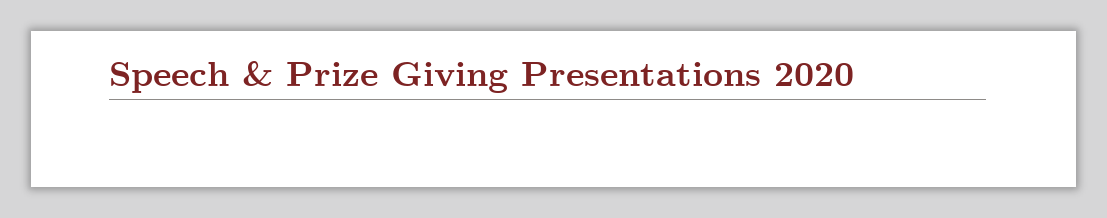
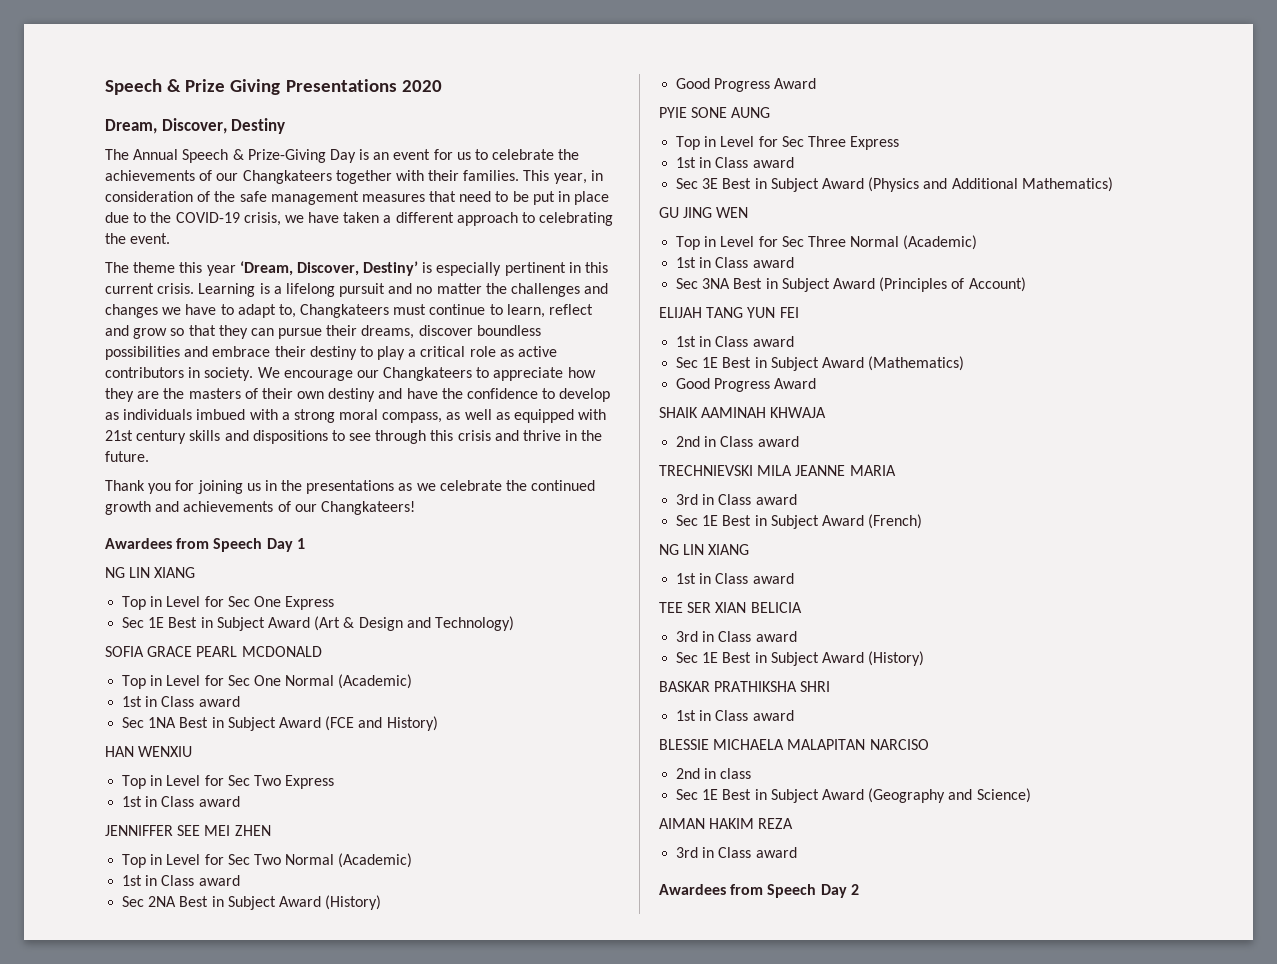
(854, 74) none -> [105,118,286,134] [105,149,580,163] [105,170,603,184] [105,191,610,205] [105,212,614,226] [105,233,171,244] [105,261,609,276] [105,283,609,297] [105,304,594,318] [105,325,541,339] [105,346,558,360] [105,367,596,381] [105,388,611,402] [105,409,607,423] [105,430,603,444] [105,451,149,462] [105,480,596,494] [105,501,415,515] [105,538,305,552] [105,567,196,578] [122,596,335,610] [122,616,514,631] [105,646,322,657] [122,674,413,689] [122,696,240,707] [122,716,438,731] [105,746,193,757] [122,775,335,789] [122,796,240,807] [105,825,271,836] [122,853,413,868] [122,875,240,886] [122,895,382,910] [676,78,817,92] [659,107,771,118] [676,136,900,150] [676,157,794,168] [676,177,1113,192] [659,207,749,218] [676,235,978,250] [676,257,794,268] [676,277,1026,292] [659,307,799,318] [676,336,794,347] [676,356,965,371] [676,378,817,392] [659,407,827,418] [676,436,799,447] [659,465,896,476] [676,494,797,505] [676,514,923,529] [659,544,750,555] [676,573,794,584] [659,602,802,613] [676,631,797,642] [676,651,925,666] [659,681,831,692] [676,710,794,721] [659,739,929,750] [676,768,752,779] [676,788,1031,803] [659,818,794,829] [676,847,797,858] [659,884,859,898] // Dream, Discover, Destiny // The Annual Speech & Prize-Giving Day is an event for us to celebrate the achievements of our Changkateers together with their families. This year, in consideration of the safe management measures that need to be put in place due to the COVID-19 crisis, we have taken a different approach to celebrating the event. // The theme this year ‘Dream, Discover, Destiny’ is especially pertinent in this current crisis. Learning is a lifelong pursuit and no matter the challenges and changes we have to adapt to, Changkateers must continue to learn, reflect and grow so that they can pursue their dreams, discover boundless possibilities and embrace their destiny to play a critical role as active contributors in society. We encourage our Changkateers to appreciate how they are the masters of their own destiny and have the confidence to develop as individuals imbued with a strong moral compass, as well as equipped with 21st century skills and dispositions to see through this crisis and thrive in the future. // Thank you for joining us in the presentations as we celebrate the continued growth and achievements of our Changkateers! // Awardees from Speech Day 1 // NG LIN XIANG // Top in Level for Sec One Express // Sec 1E Best in Subject Award (Art & Design and Technology) // SOFIA GRACE PEARL MCDONALD // Top in Level for Sec One Normal (Academic) // 1st in Class award // Sec 1NA Best in Subject Award (FCE and History) // HAN WENXIU // Top in Level for Sec Two Express // 1st in Class award // JENNIFFER SEE MEI ZHEN // Top in Level for Sec Two Normal (Academic) // 1st in Class award // Sec 2NA Best in Subject Award (History) // Good Progress Award // PYIE SONE AUNG // Top in Level for Sec Three Express // 1st in Class award // Sec 3E Best in Subject Award (Physics and Additional Mathematics) // GU JING WEN // Top in Level for Sec Three Normal (Academic) // 1st in Class award // Sec 3NA Best in Subject Award (Principles of Account) // ELIJAH TANG YUN FEI // 1st in Class award // Sec 1E Best in Subject Award (Mathematics) // Good Progress Award // SHAIK AAMINAH KHWAJA // 2nd in Class award // TRECHNIEVSKI MILA JEANNE MARIA // 3rd in Class award // Sec 1E Best in Subject Award (French) // NG LIN XIANG // 1st in Class award // TEE SER XIAN BELICIA // 3rd in Class award // Sec 1E Best in Subject Award (History) // BASKAR PRATHIKSHA SHRI // 1st in Class award // BLESSIE MICHAELA MALAPITAN NARCISO // 2nd in class // Sec 1E Best in Subject Award (Geography and Science) // AIMAN HAKIM REZA // 3rd in Class award // Awardees from Speech Day 2

